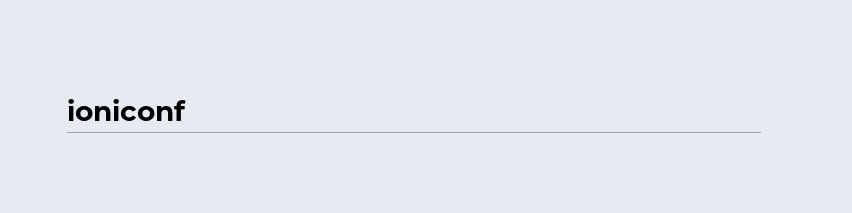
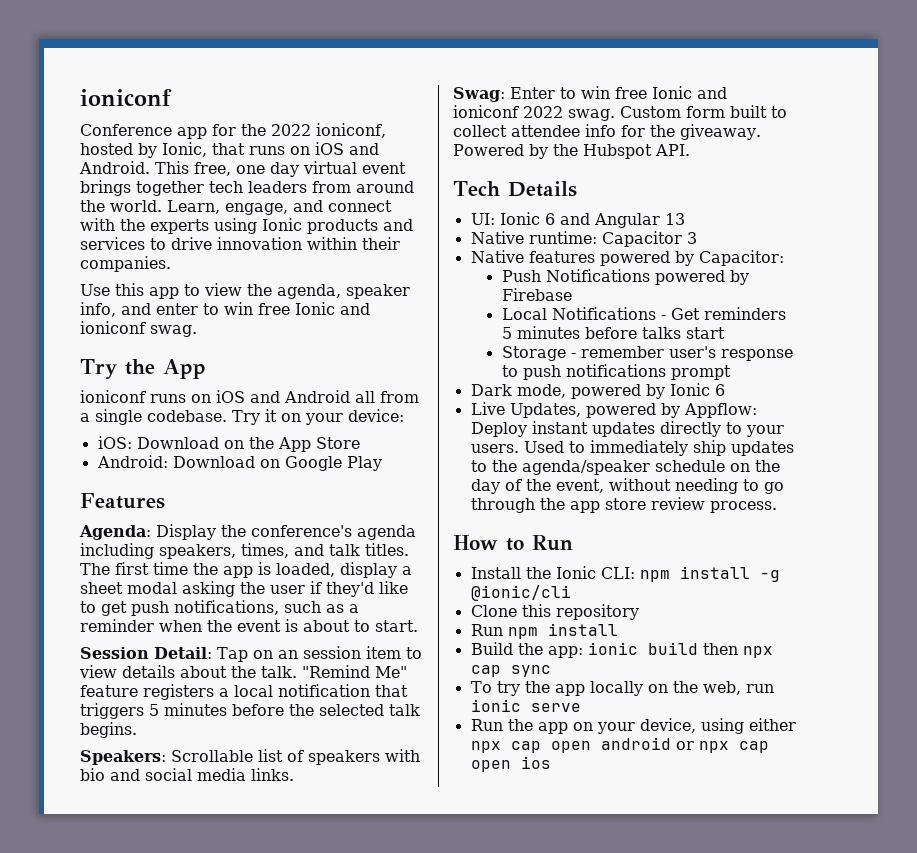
[67,99,186,121] ioniconf -> [80,89,172,106] [80,123,386,139] [80,142,379,158] [79,161,406,177] [80,180,414,196] [80,200,392,215] [80,218,413,234] [80,237,400,250] [80,256,171,272] [80,283,410,299] [80,302,370,317] [80,321,197,337] [80,359,206,379] [80,390,419,403] [80,409,404,425] [97,436,360,452] [96,455,382,471] [80,493,165,509] [79,524,416,540] [80,543,409,559] [80,562,412,578] [80,581,408,597] [80,600,359,616] [80,619,418,632] [80,646,422,662] [79,665,407,678] [80,684,408,700] [80,703,420,719] [80,722,137,738] [80,749,420,765] [80,768,294,781] [453,86,727,102] [453,105,787,121] [453,124,761,140] [453,144,690,159] [453,181,577,197] [470,212,685,228] [470,231,697,247] [470,250,784,266] [501,269,749,285] [501,288,572,301] [501,307,786,320] [501,326,725,339] [501,346,793,361] [501,364,731,380] [470,383,725,399] [470,402,757,418] [470,421,784,437] [470,440,794,456] [470,460,780,475] [470,478,784,494] [470,497,777,513] [453,535,573,551] [470,566,780,582] [470,585,571,601] [470,604,639,620] [470,623,618,639] [470,642,773,658] [470,665,551,677] [470,681,774,696] [470,699,581,712] [470,718,796,734] [470,737,769,753] [470,756,551,772] ioniconf // Conference app for the 2022 ioniconf, hosted by Ionic, that runs on iOS and Android. This free, one day virtual event brings together tech leaders from around the world. Learn, engage, and connect with the experts using Ionic products and services to drive innovation within their companies. // Use this app to view the agenda, speaker info, and enter to win free Ionic and ioniconf swag. // Try the App // ioniconf runs on iOS and Android all from a single codebase. Try it on your device: // iOS: Download on the App Store // Android: Download on Google Play // Features // Agenda: Display the conference's agenda including speakers, times, and talk titles. The first time the app is loaded, display a sheet modal asking the user if they'd like to get push notifications, such as a reminder when the event is about to start. // Session Detail: Tap on an session item to view details about the talk. "Remind Me" feature registers a local notification that triggers 5 minutes before the selected talk begins. // Speakers: Scrollable list of speakers with bio and social media links. // Swag: Enter to win free Ionic and ioniconf 2022 swag. Custom form built to collect attendee info for the giveaway. Powered by the Hubspot API. // Tech Details // UI: Ionic 6 and Angular 13 // Native runtime: Capacitor 3 // Native features powered by Capacitor: // Push Notifications powered by Firebase // Local Notifications - Get reminders 5 minutes before talks start // Storage - remember user's response to push notifications prompt // Dark mode, powered by Ionic 6 // Live Updates, powered by Appflow: Deploy instant updates directly to your users. Used to immediately ship updates to the agenda/speaker schedule on the day of the event, without needing to go through the app store review process. // How to Run // Install the Ionic CLI: npm install -g @ionic/cli // Clone this repository // Run npm install // Build the app: ionic build then npx cap sync // To try the app locally on the web, run ionic serve // Run the app on your device, using either npx cap open android or npx cap open ios

